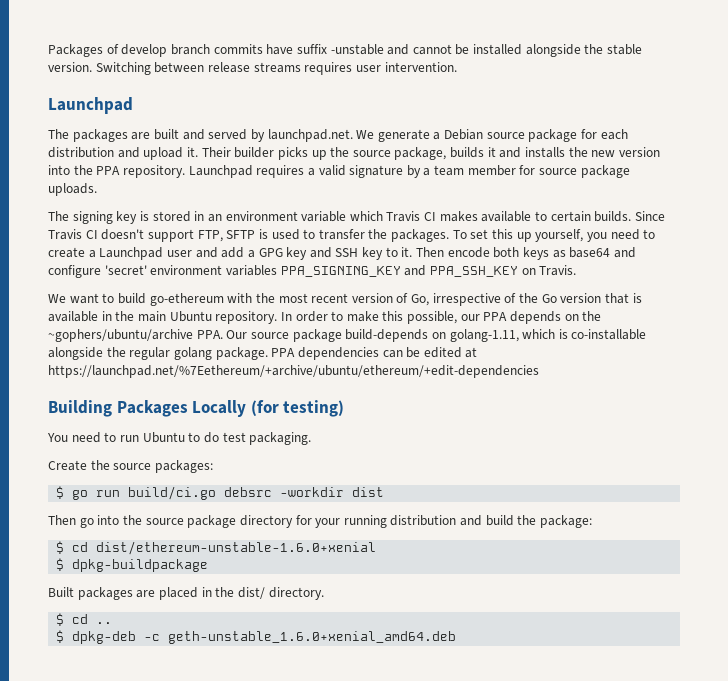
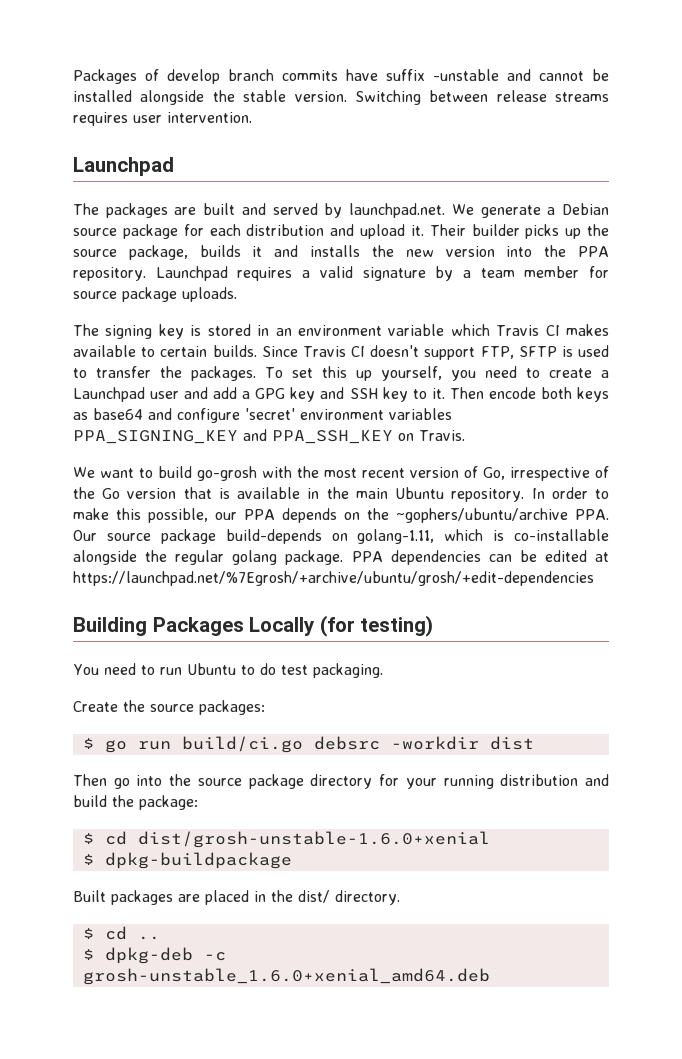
[149,293,224,306] go-ethereum -> [197,466,257,481] go-grosh
[48,365,539,378] https://launchpad.net/%7Eethereum/+archive/ubuntu/ethereum/+edit-dependencies -> [73,571,594,586] https://launchpad.net/%7Egrosh/+archive/ubuntu/grosh/+edit-dependencies
[96,541,377,555] dist/ethereum-unstable-1.6.0+xenial -> [137,831,490,848] dist/grosh-unstable-1.6.0+xenial
[168,631,457,644] geth-unstable_1.6.0+xenial_amd64.deb -> [82,968,490,985] grosh-unstable_1.6.0+xenial_amd64.deb

